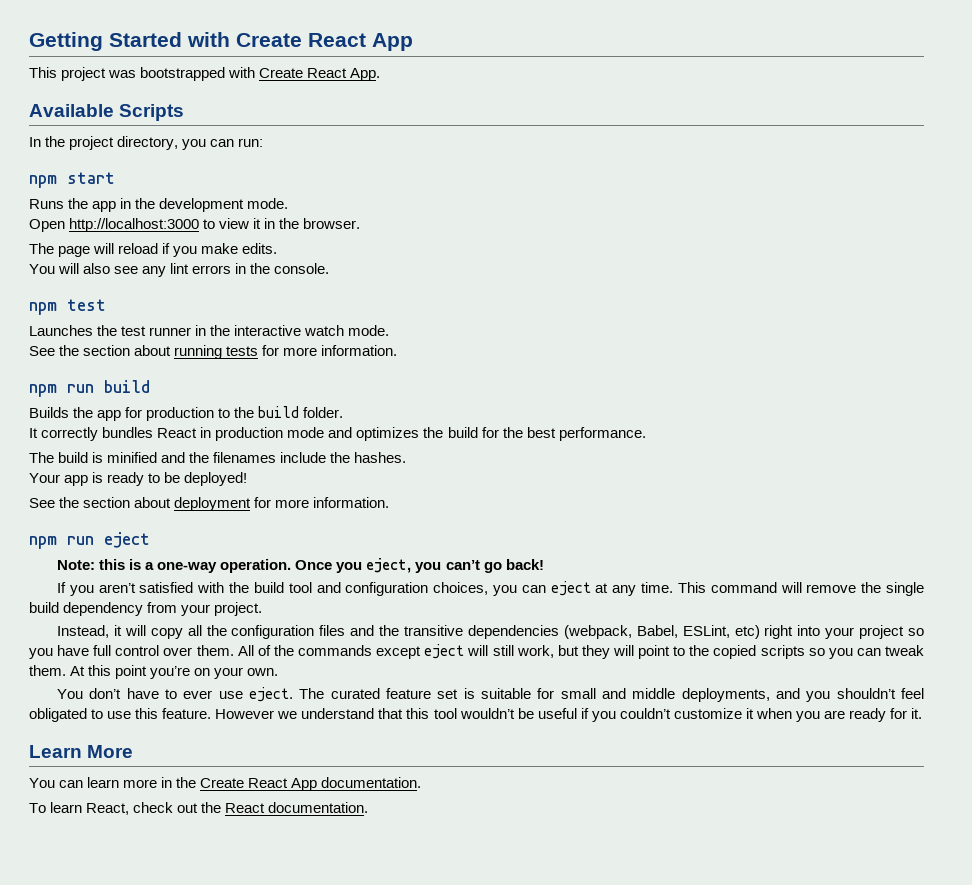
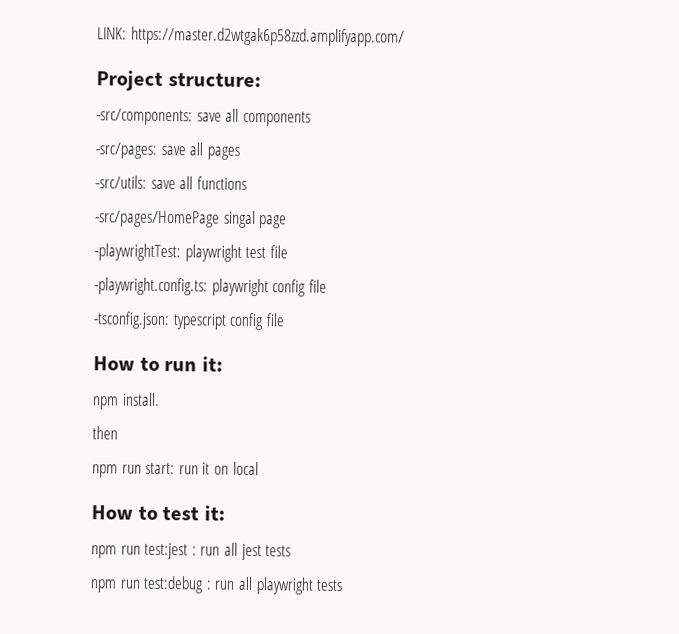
[29,32,413,51] [29,67,381,81] [29,104,185,121] [29,136,264,150] [29,172,115,188] [29,198,289,212] [29,218,361,232] [29,243,278,257] [29,263,330,277] [29,299,106,315] [29,325,390,336] [29,345,398,359] [29,380,150,397] [29,406,344,421] [29,427,646,441] [29,452,407,463] [29,472,248,486] [29,497,390,511] [29,532,150,549] [57,558,544,573] [57,581,924,596] [29,602,263,616] [57,625,925,639] [29,644,925,659] [29,665,279,679] [57,687,925,702] [29,708,923,722] [29,745,134,758] [29,777,422,791] [29,802,369,815] Getting Started with Create React App // This project was bootstrapped with Create React App. // Available Scripts // In the project directory, you can run: // npm start // Runs the app in the development mode. // Open http://localhost:3000 to view it in the browser. // The page will reload if you make edits. // You will also see any lint errors in the console. // npm test // Launches the test runner in the interactive watch mode. // See the section about running tests for more information. // npm run build // Builds the app for production to the build folder. // It correctly bundles React in production mode and optimizes the build for the best performance. // The build is minified and the filenames include the hashes. // Your app is ready to be deployed! // See the section about deployment for more information. // npm run eject // Note: this is a one-way operation. Once you eject, you can’t go back! // If you aren’t satisfied with the build tool and configuration choices, you can eject at any time. This command will remove the single build dependency from your project. // Instead, it will copy all the configuration files and the transitive dependencies (webpack, Babel, ESLint, etc) right into your project so you have full control over them. All of the commands except eject will still work, but they will point to the copied scripts so you can tweak them. At this point you’re on your own. // You don’t have to ever use eject. The curated feature set is suitable for small and middle deployments, and you shouldn’t feel obligated to use this feature. However we understand that this tool wouldn’t be useful if you couldn’t customize it when you are ready for it. // Learn More // You can learn more in the Create React App documentation. // To learn React, check out the React documentation. -> [97,26,405,47] [96,70,261,91] [96,108,311,127] [95,142,240,160] [95,175,247,190] [95,210,288,229] [94,243,288,262] [94,277,327,297] [93,311,285,331] [93,356,223,372] [92,392,160,410] [92,426,118,440] [92,461,259,478] [91,505,225,521] [91,542,292,561] [90,575,344,595] LINK: https://master.d2wtgak6p58zzd.amplifyapp.com/ // Project structure: // -src/components: save all components // -src/pages: save all pages // -src/utils: save all functions // -src/pages/HomePage singal page // -playwrightTest: playwright test file // -playwright.config.ts: playwright config file // -tsconfig.json: typescript config file // How to run it: // npm install. // then // npm run start: run it on local // How to test it: // npm run test:jest : run all jest tests // npm run test:debug : run all playwright tests

